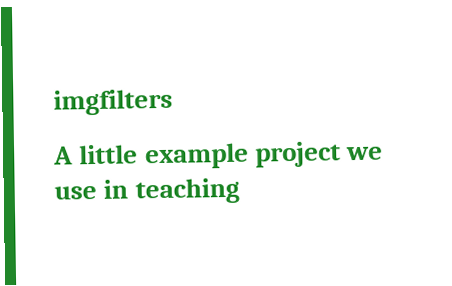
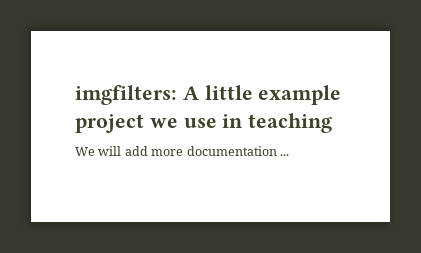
[53,88,173,116] imgfilters // -> [75,85,177,105] imgfilters:
(240, 191) none -> [75,146,289,156] // We will add more documentation ...

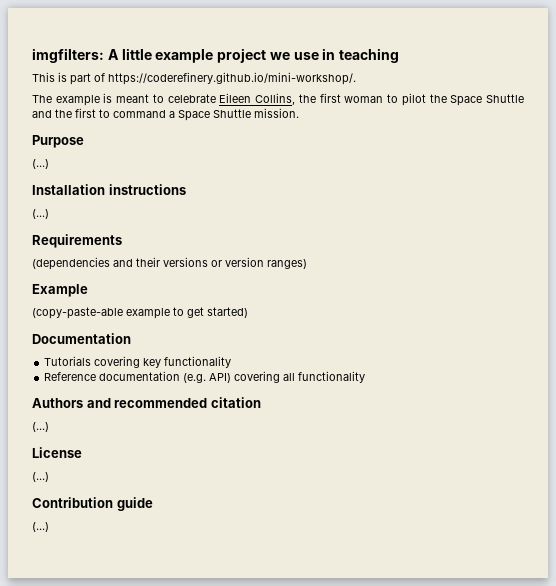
[75,146,289,156] We will add more documentation ... -> [32,72,356,85] [32,93,525,106] [32,108,299,121] [32,135,84,148] [32,159,49,169] [32,184,186,195] [32,209,49,219] [32,234,122,248] [32,257,307,270] [32,284,88,297] [32,307,248,319] [32,333,131,344] [44,356,232,368] [44,371,366,383] [32,397,261,408] [32,422,49,432] [32,447,82,458] [32,472,49,482] [32,497,153,511] [32,522,49,532] This is part of https://coderefinery.github.io/mini-workshop/. // The example is meant to celebrate Eileen Collins, the first woman to pilot the Space Shuttle and the first to command a Space Shuttle mission. // Purpose // (...) // Installation instructions // (...) // Requirements // (dependencies and their versions or version ranges) // Example // (copy-paste-able example to get started) // Documentation // Tutorials covering key functionality // Reference documentation (e.g. API) covering all functionality // Authors and recommended citation // (...) // License // (...) // Contribution guide // (...)

